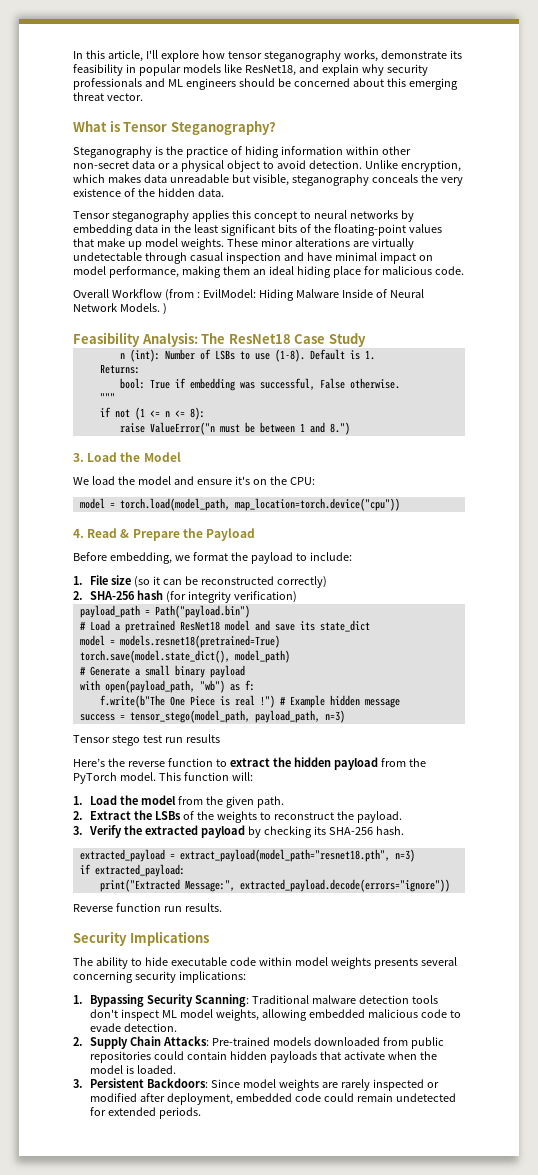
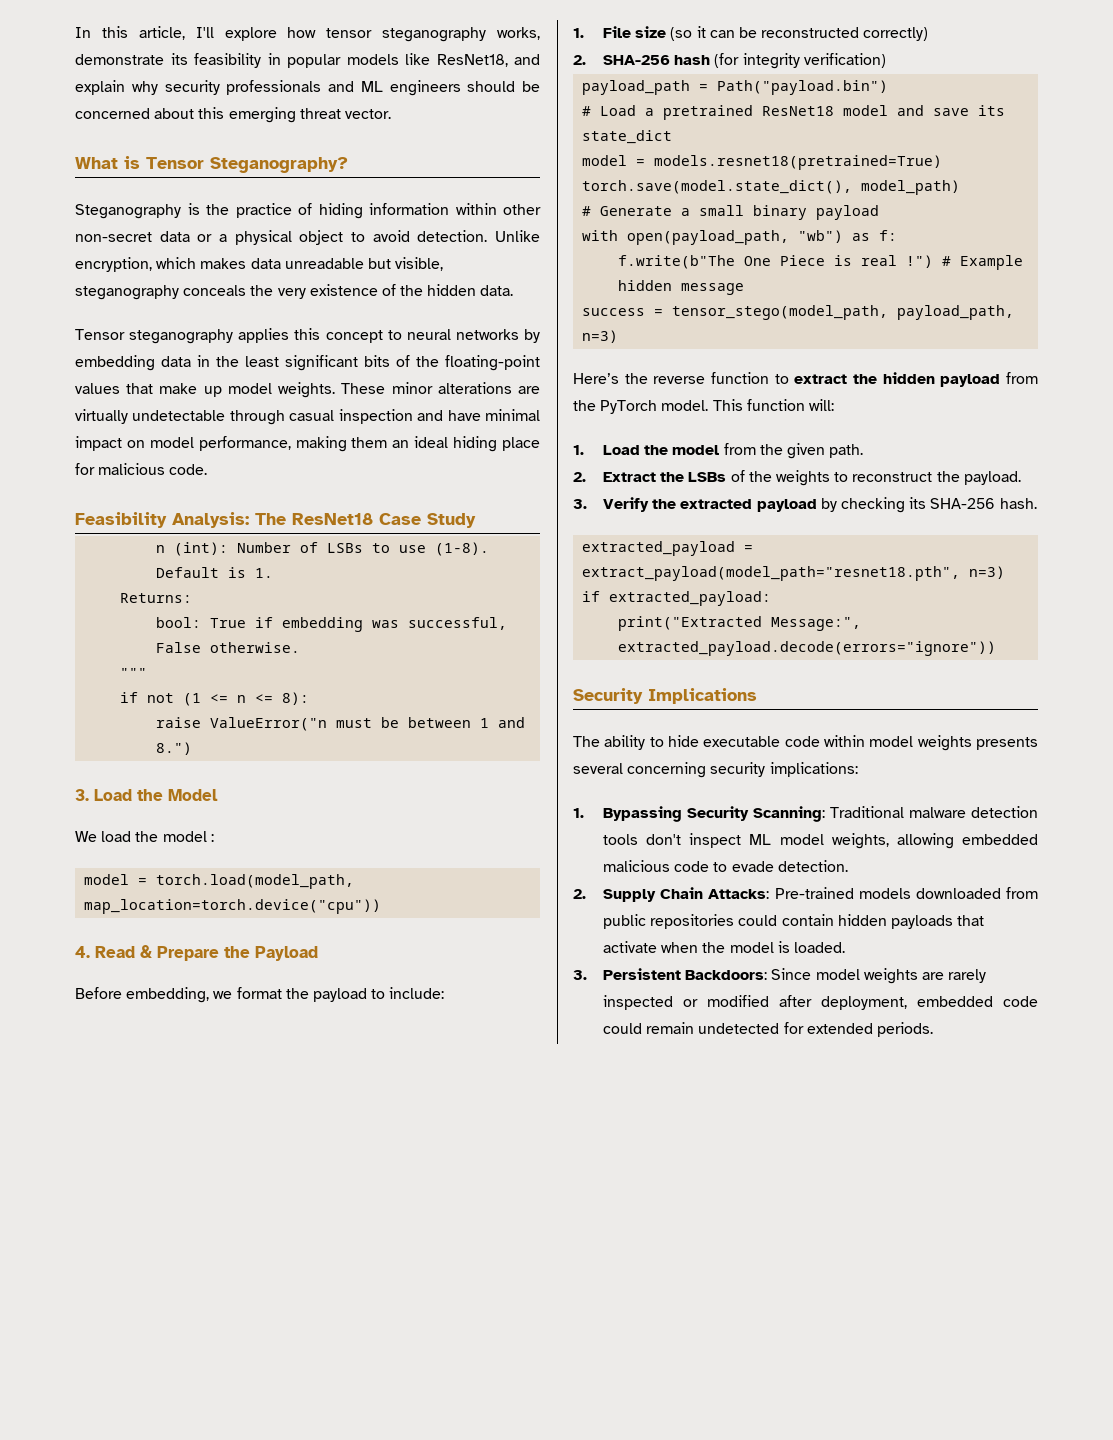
[73,289,424,301] [73,303,167,315] // Overall Workflow (from : EvilModel: Hiding Malware Inside of Neural Network Models. ) -> (208, 469) none
[173,476,315,485] and ensure it's on the CPU: -> [210,834,214,842] :
[73,734,220,746] // Tensor stego test run results -> (619, 336) none
[73,903,222,912] // Reverse function run results. -> (997, 648) none

